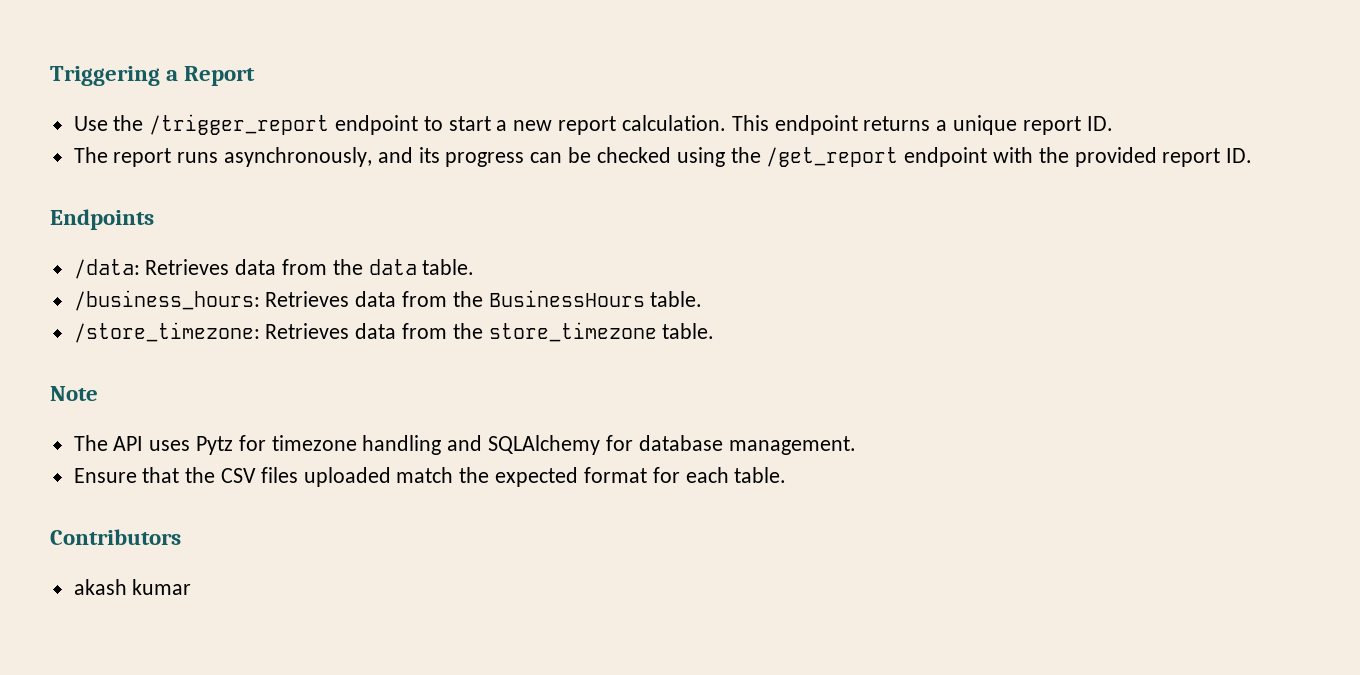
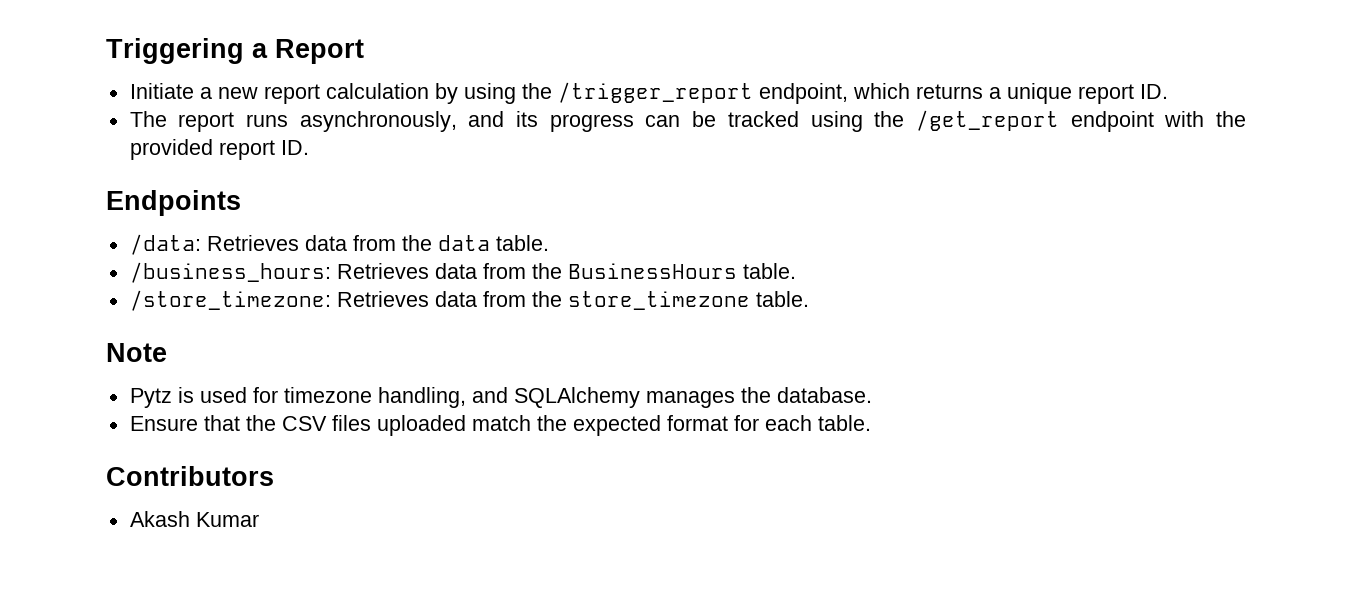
[73,114,858,135] Use the /trigger_report endpoint to start a new report calculation. This endpoint -> [129,82,910,104] Initiate a new report calculation by using the /trigger_report endpoint, which
[596,147,671,163] checked -> [727,111,799,127] tracked
[73,435,234,455] The API uses Pytz -> [129,387,247,408] Pytz is used
[362,435,442,455] handling -> [377,387,466,408] handling,
[605,435,856,455] for database management. -> [645,387,872,408] manages the database.
[73,579,192,595] akash kumar -> [129,511,259,527] Akash Kumar

